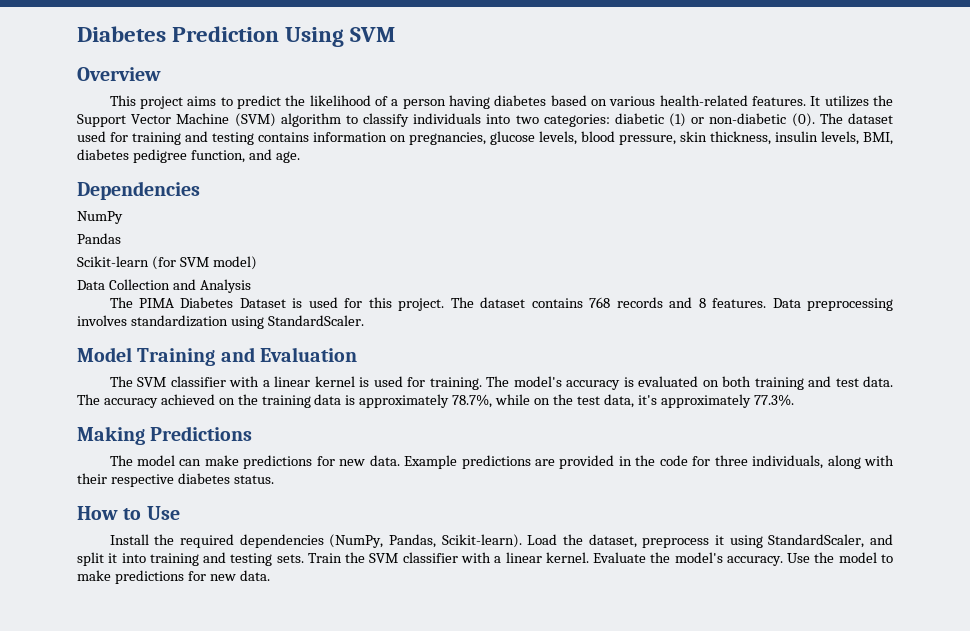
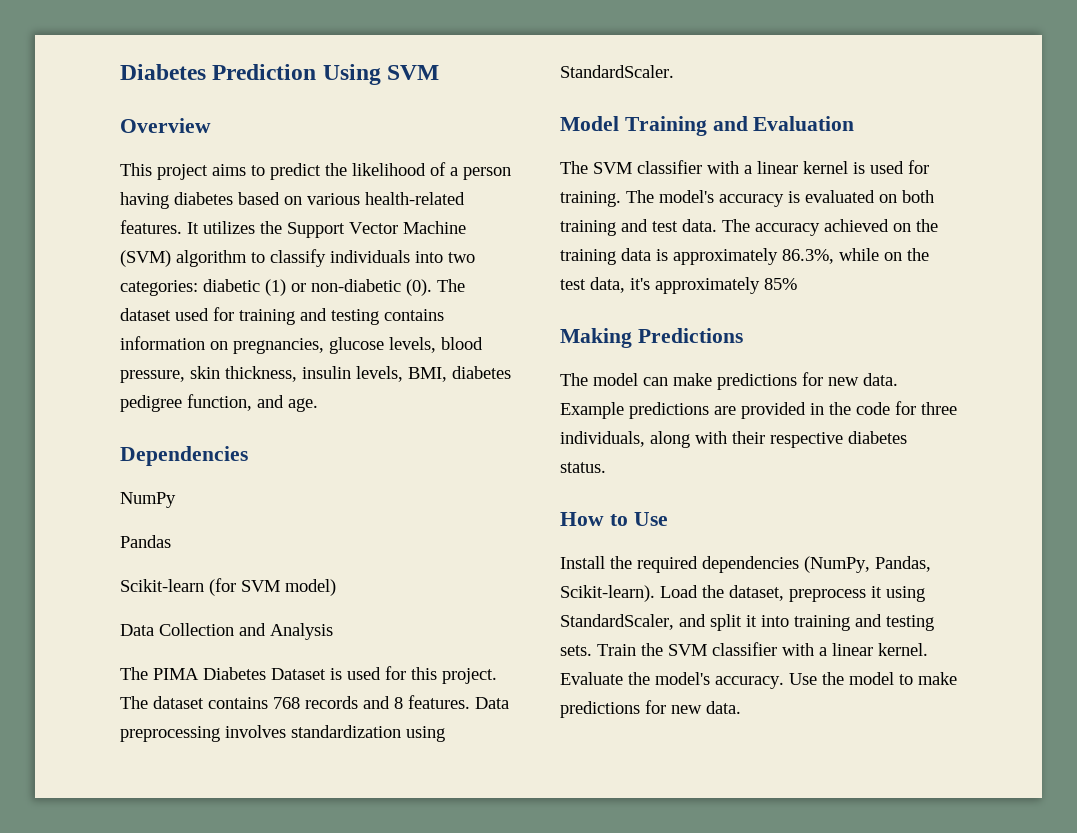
[452,394,493,408] 78.7%, -> [782,249,834,264] 86.3%,
[753,394,794,406] 77.3%. -> [764,278,797,290] 85%

